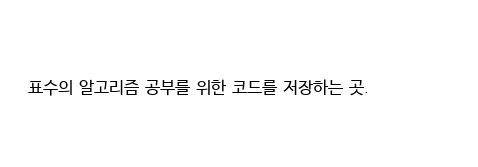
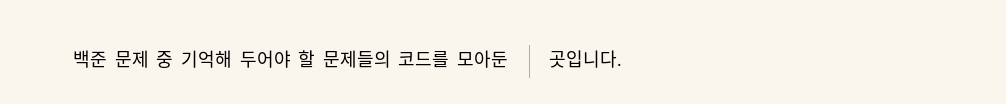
[28,79,369,96] 표수의 알고리즘 공부를 위한 코드를 저장하는 곳. -> [73,50,622,68] 백준 문제 중 기억해 두어야 할 문제들의 코드를 모아둔 곳입니다.

